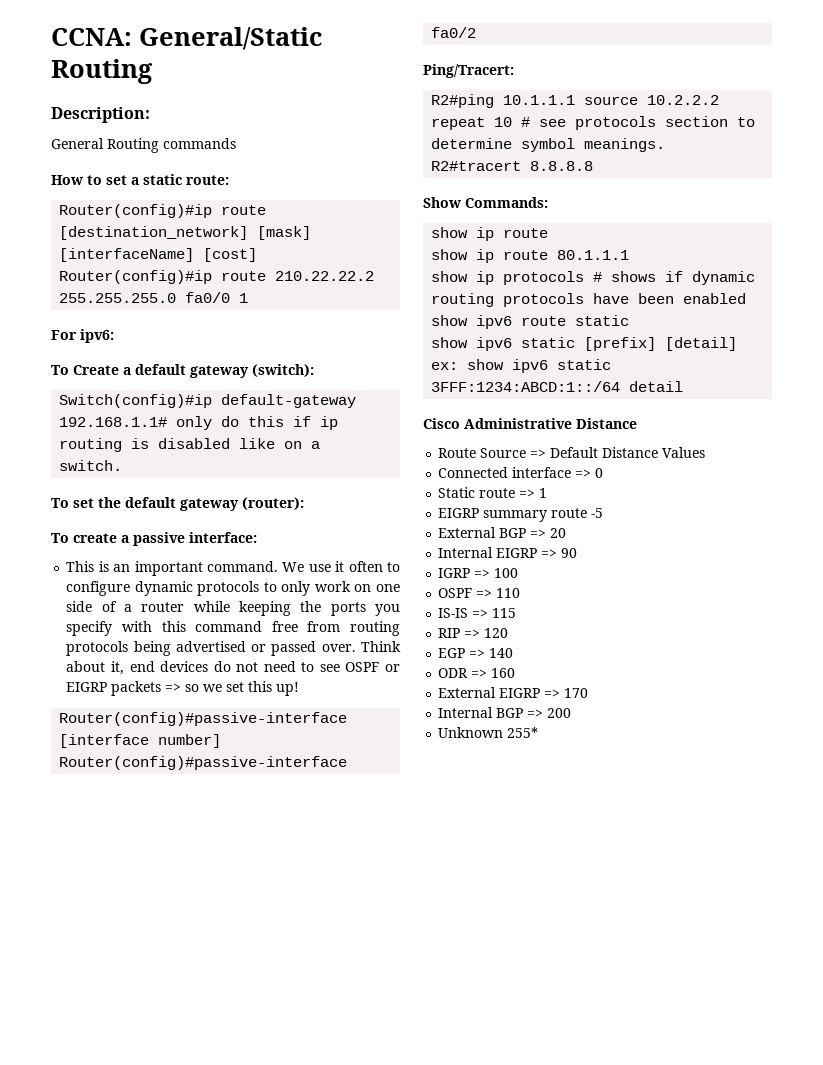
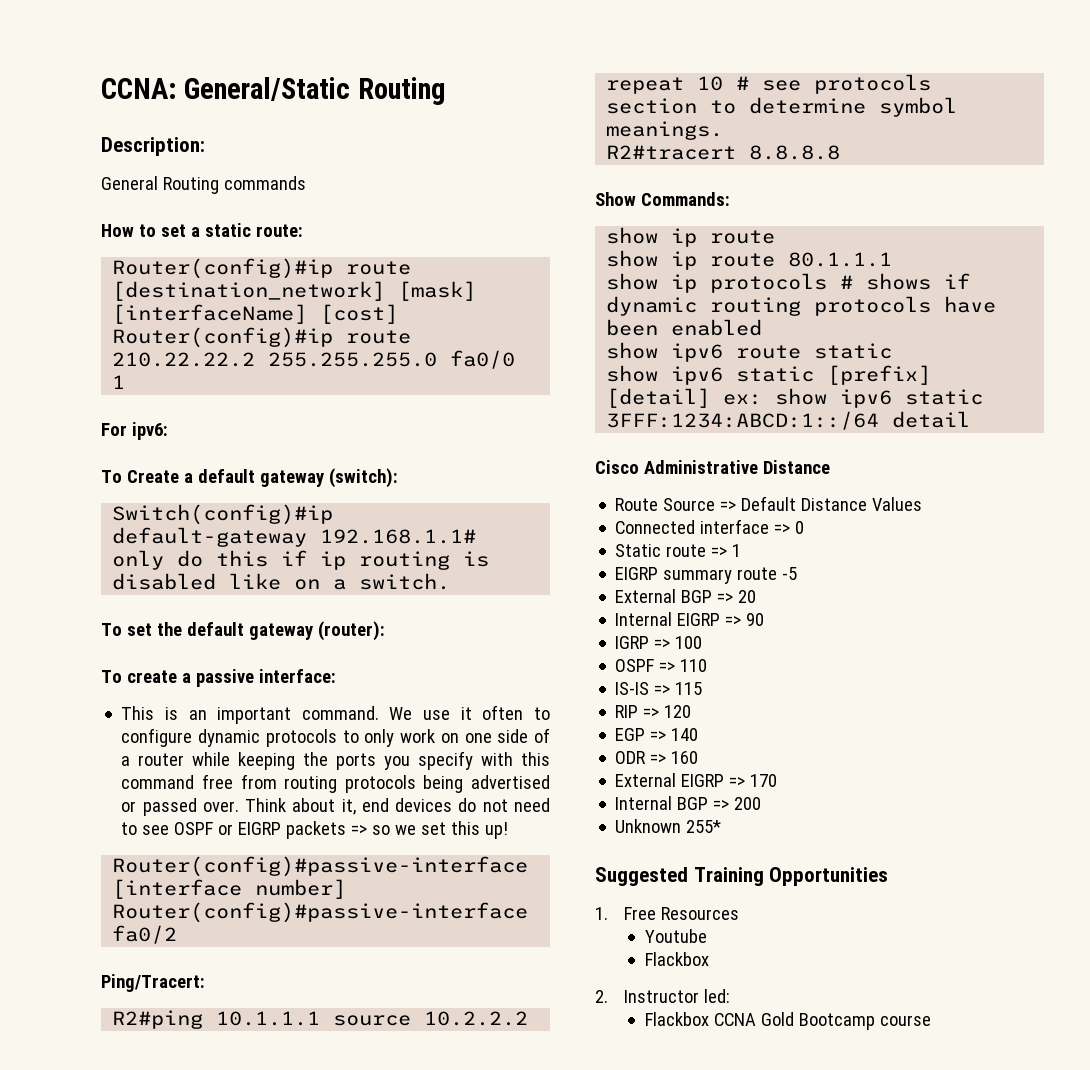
(539, 732) none -> [595,867,889,886] [595,907,740,920] [644,929,707,943] [644,952,709,966] [595,989,731,1003] [644,1012,931,1030] // Suggested Training Opportunities // 1. Free Resources // Youtube // Flackbox // 2. Instructor led: // Flackbox CCNA Gold Bootcamp course

